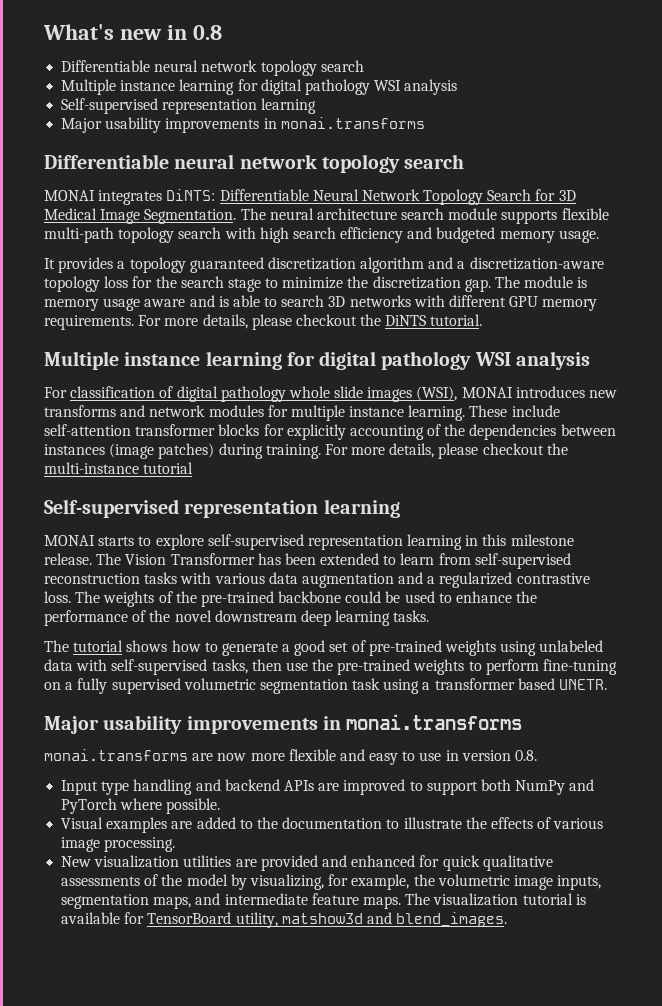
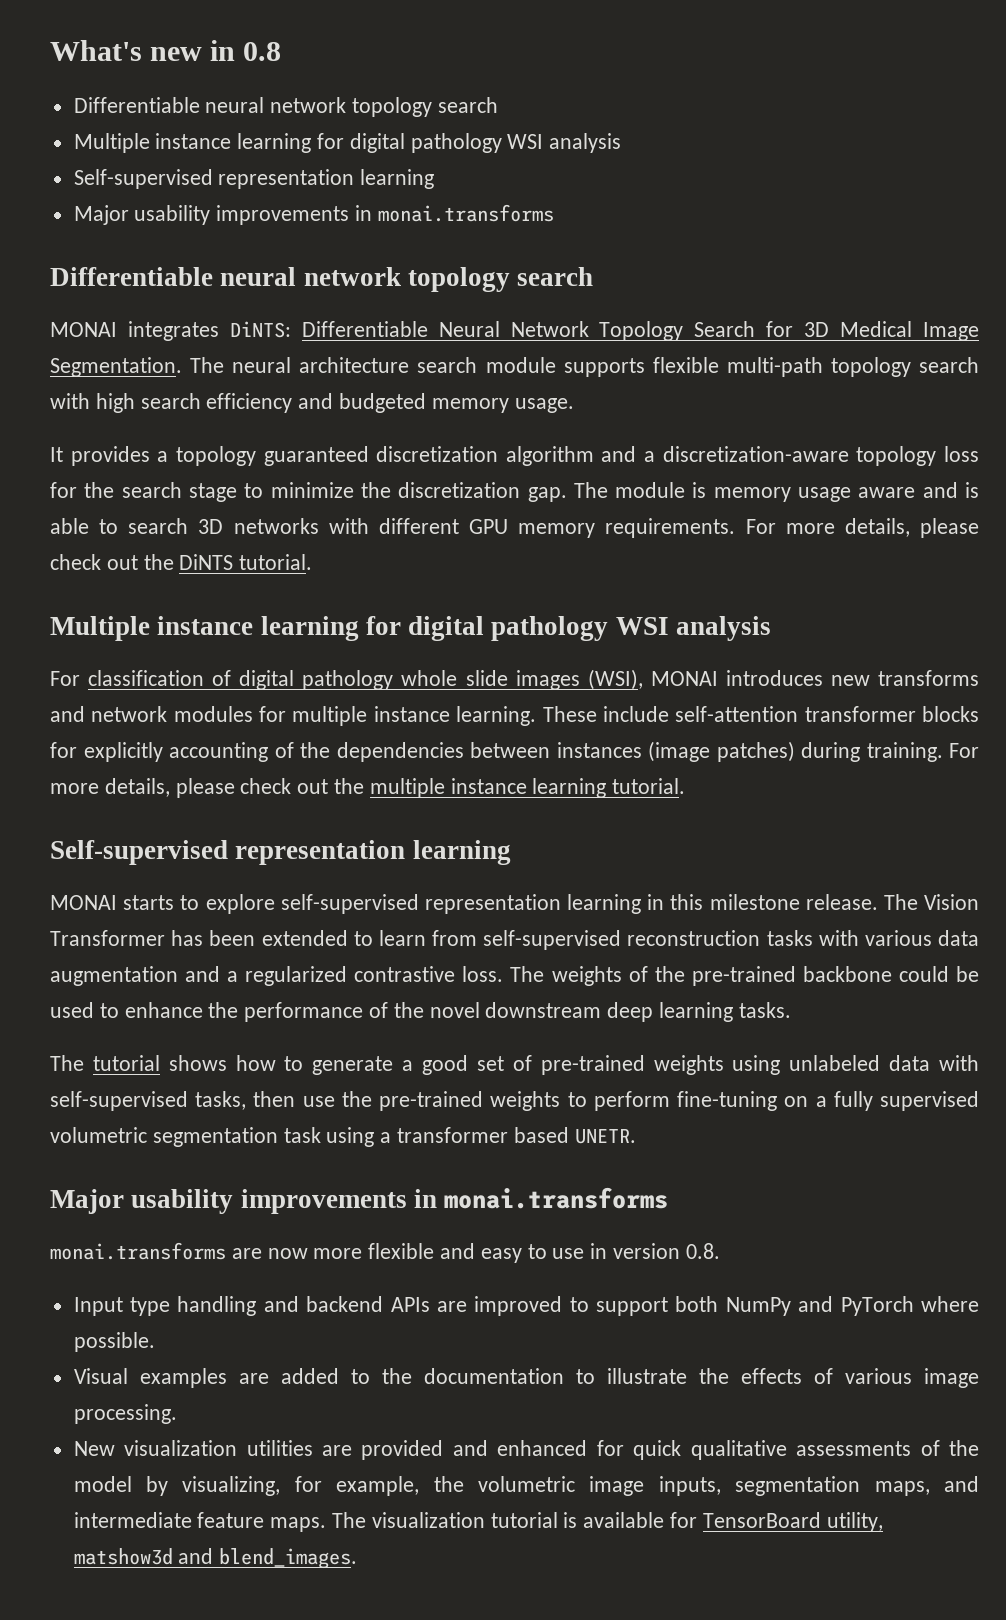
[295,314,357,326] checkout -> [50,554,138,570] check out
[482,443,568,455] [44,462,194,474] checkout the multi-instance tutorial -> [240,778,686,798] check out the multiple instance learning tutorial.

